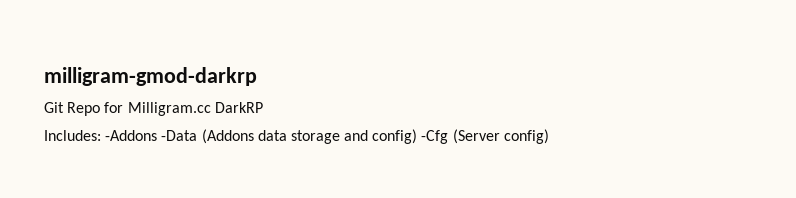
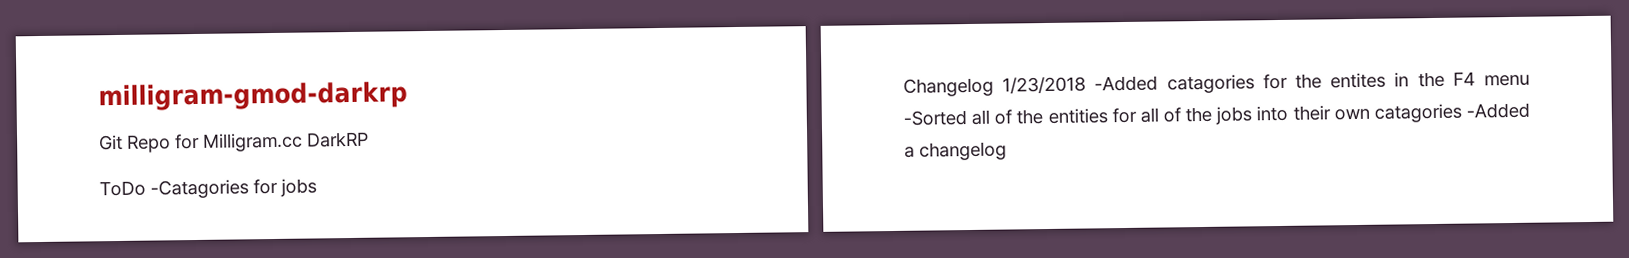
[44,129,549,144] Includes: -Addons -Data (Addons data storage and config) -Cfg (Server config) -> [99,178,317,199] [903,71,1530,97] [903,102,1530,126] [904,141,1007,161] ToDo -Catagories for jobs // Changelog 1/23/2018 -Added catagories for the entites in the F4 menu -Sorted all of the entities for all of the jobs into their own catagories -Added a changelog

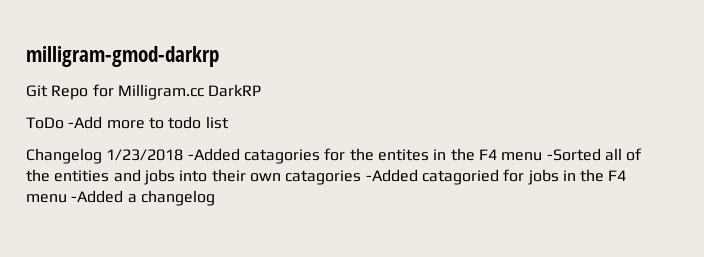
[150,178,317,199] -Catagories for jobs -> [68,116,229,129] -Add more to todo list
[1111,106,1213,124] for all of the -> [113,169,141,182] and
(1530, 110) none -> [421,169,627,185] [26,190,124,203] catagoried for jobs in the F4 menu -Added

